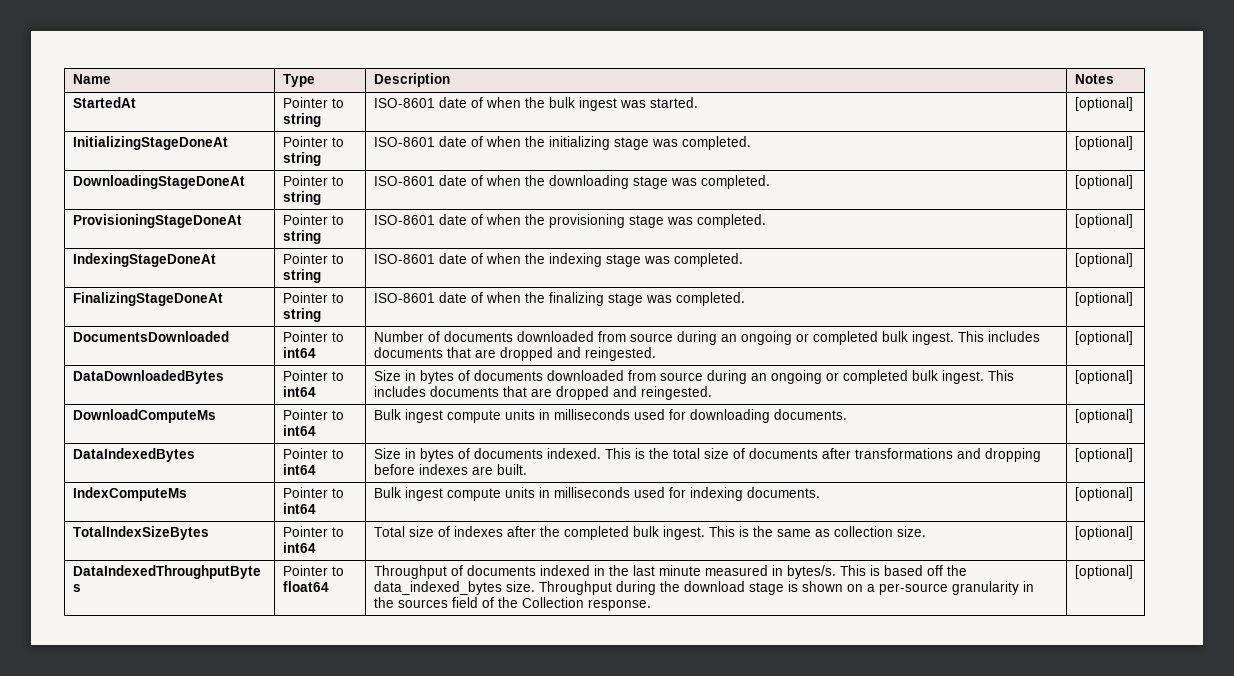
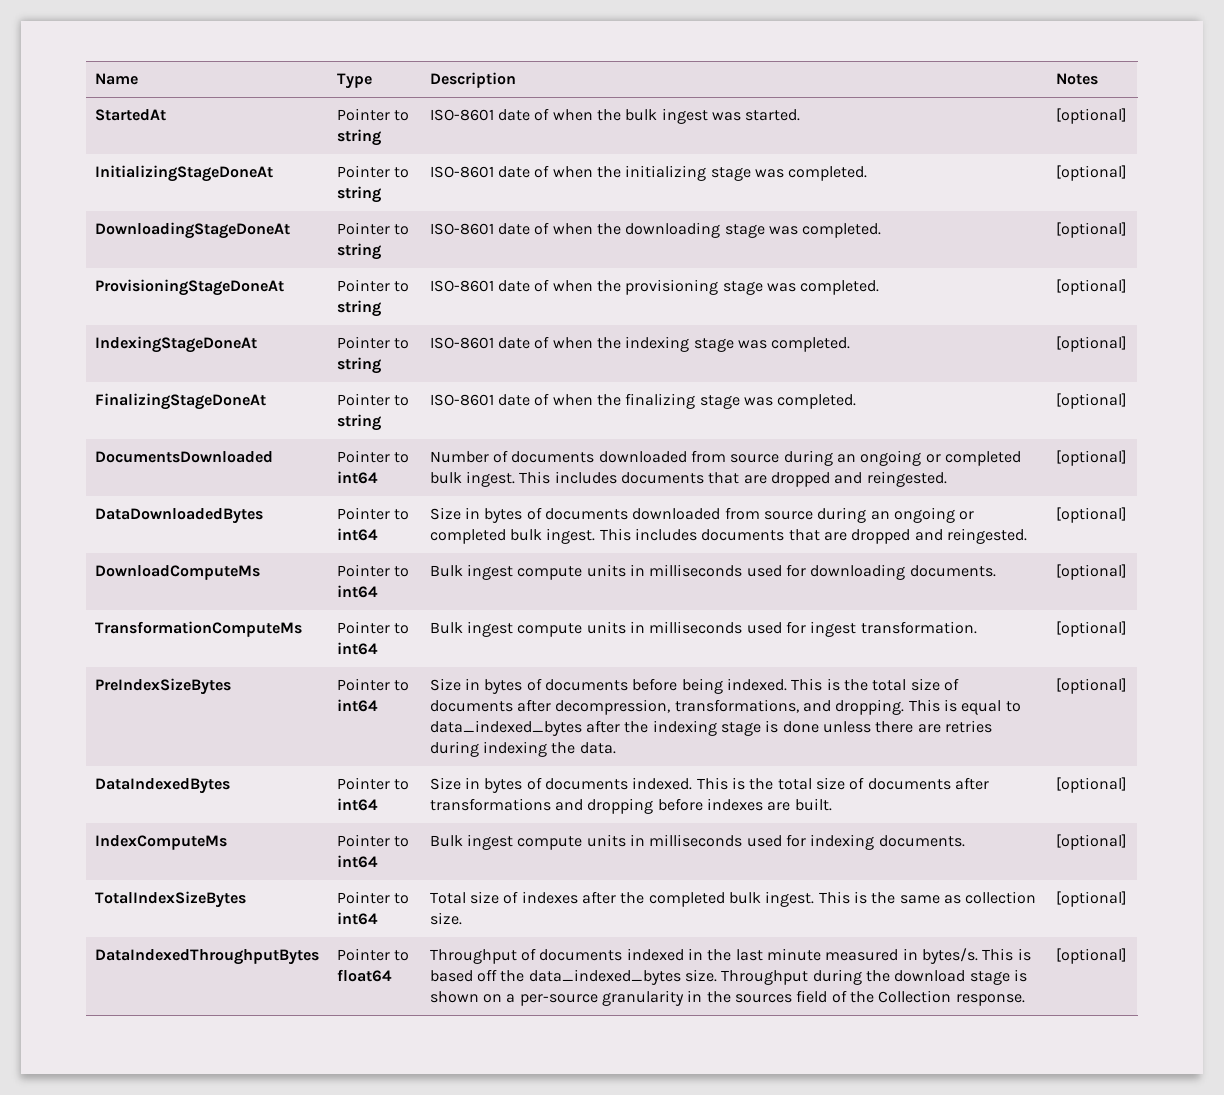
(1134, 416) none -> [94,621,302,637] [336,621,410,634] [336,642,378,655] [429,621,977,637] [1055,621,1127,637] [94,678,231,695] [336,678,410,691] [336,699,378,712] [429,678,960,694] [429,699,1021,715] [429,720,993,736] [429,741,616,757] [1055,678,1127,694] // TransformationComputeMs | Pointer to int64 | Bulk ingest compute units in milliseconds used for ingest transformation. | [optional] // PreIndexSizeBytes | Pointer to int64 | Size in bytes of documents before being indexed. This is the total size of documents after decompression, transformations, and dropping. This is equal to data_indexed_bytes after the indexing stage is done unless there are retries during indexing the data. | [optional]

